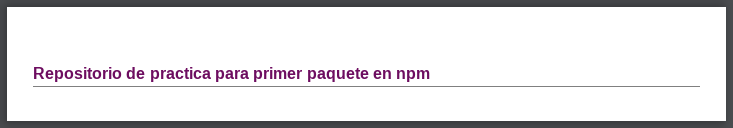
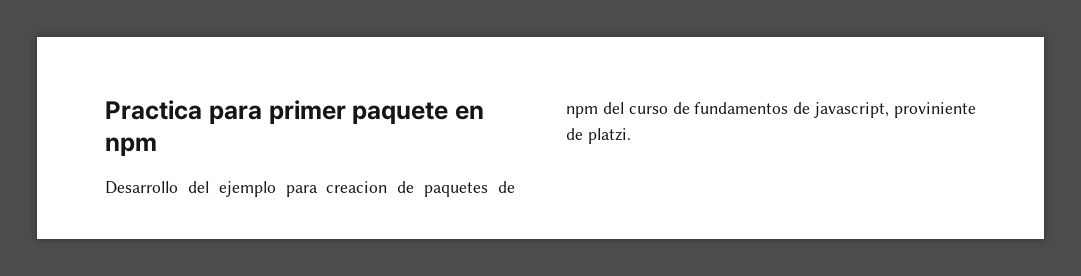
[33,67,211,82] Repositorio de practica -> [105,100,202,120] Practica
(431, 76) none -> [105,181,515,197] [566,102,976,118] [566,128,631,144] // Desarrollo del ejemplo para creacion de paquetes de npm del curso de fundamentos de javascript, proviniente de platzi.

